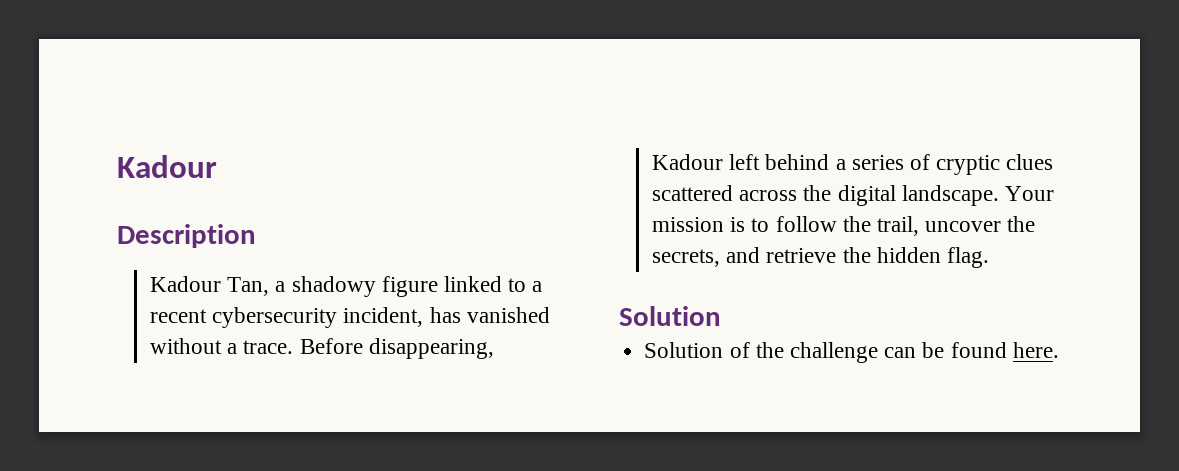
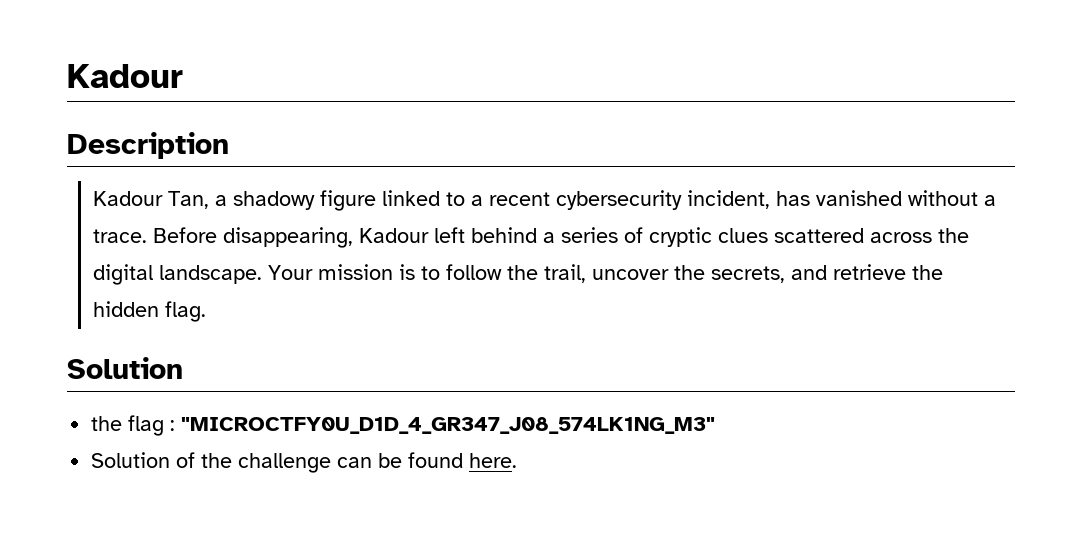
(721, 316) none -> [91,415,716,436] // the flag : "MICROCTFY0U_D1D_4_GR347_J08_574LK1NG_M3"

